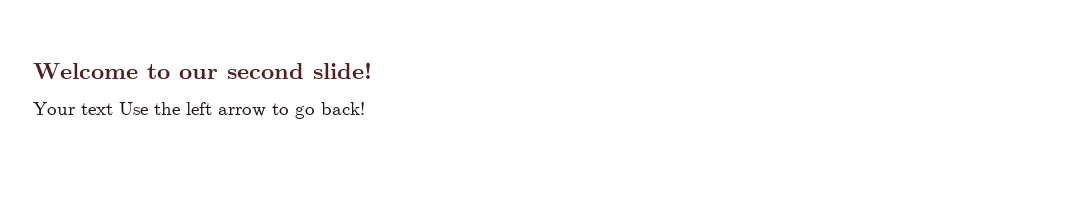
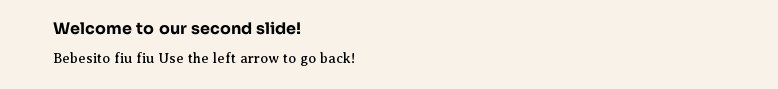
[33,102,113,115] Your text -> [53,52,154,63] Bebesito fiu fiu

